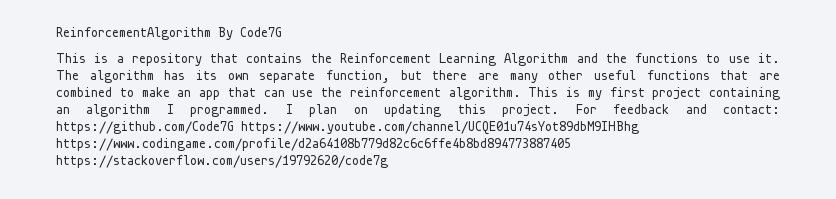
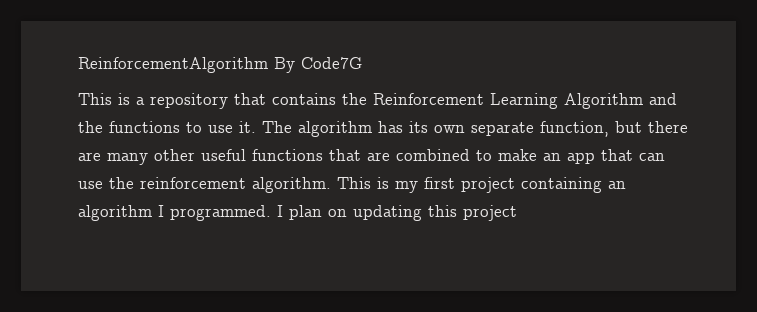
[502,104,780,117] [56,121,639,135] [56,138,571,151] [56,155,388,168] project. For feedback and contact: https://github.com/Code7G https://www.youtube.com/channel/UCQE01u74sYot89dbM9IHBhg https://www.codingame.com/profile/d2a64108b779d82c6c6ffe4b8bd894773887405 https://stackoverflow.com/users/19792620/code7g -> [463,205,517,221] project

